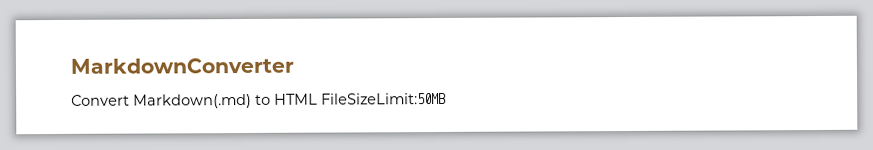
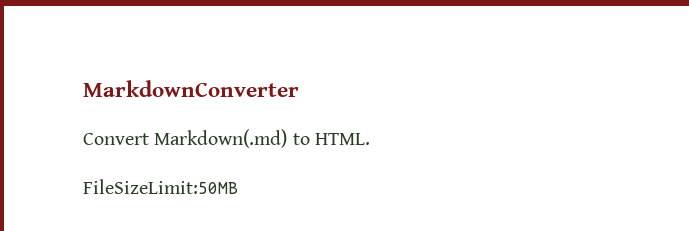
[274,93,318,105] HTML -> [314,133,370,145] HTML. //

